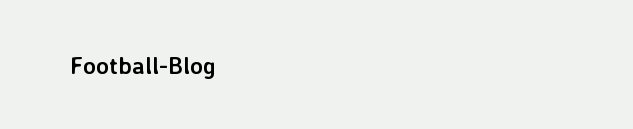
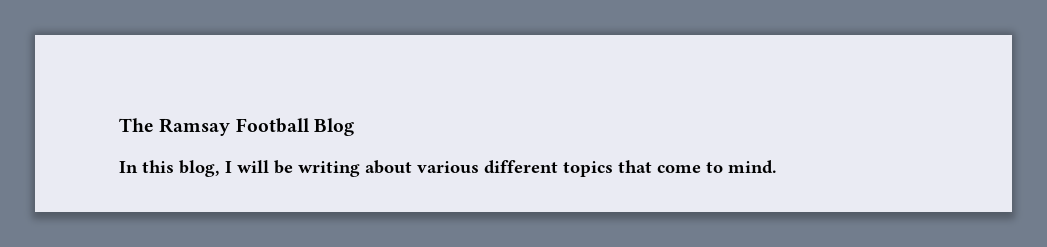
[70,57,216,79] Football-Blog -> [119,118,354,136] [119,160,777,177] The Ramsay Football Blog // In this blog, I will be writing about various different topics that come to mind.

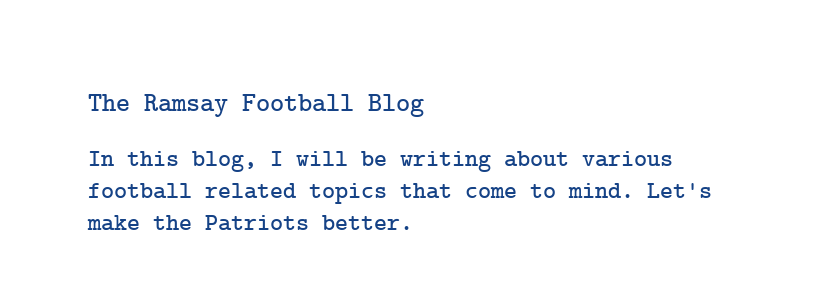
[484,160,558,174] different -> [88,183,297,199] football related
(777, 167) none -> [647,183,712,198] [87,215,413,231] Let's make the Patriots better.

